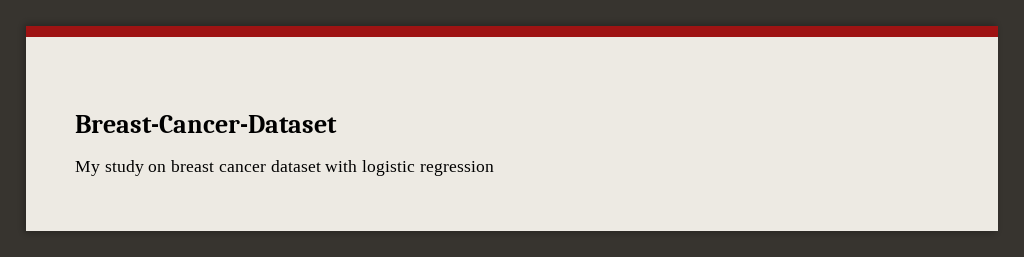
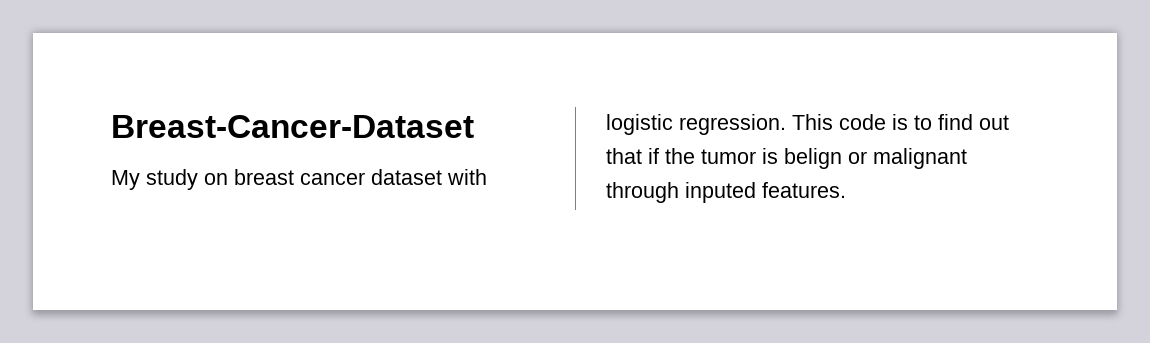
[419,161,494,176] regression -> [679,114,1009,135] [606,148,967,169] [606,182,846,203] regression. This code is to find out that if the tumor is belign or malignant through inputed features.

